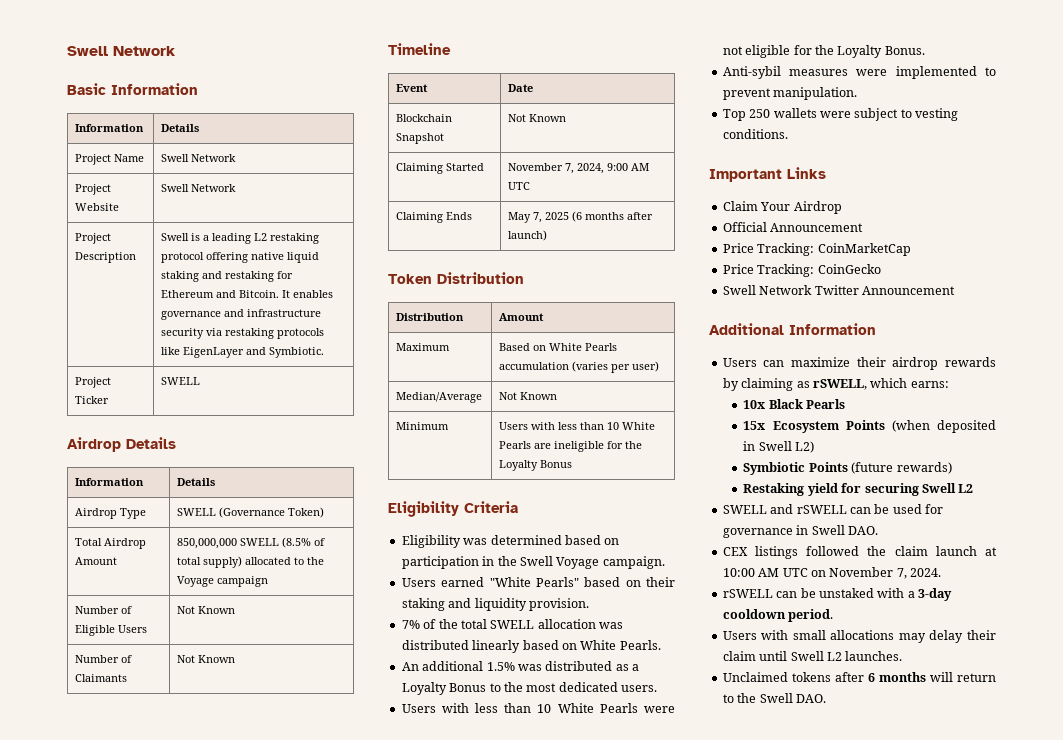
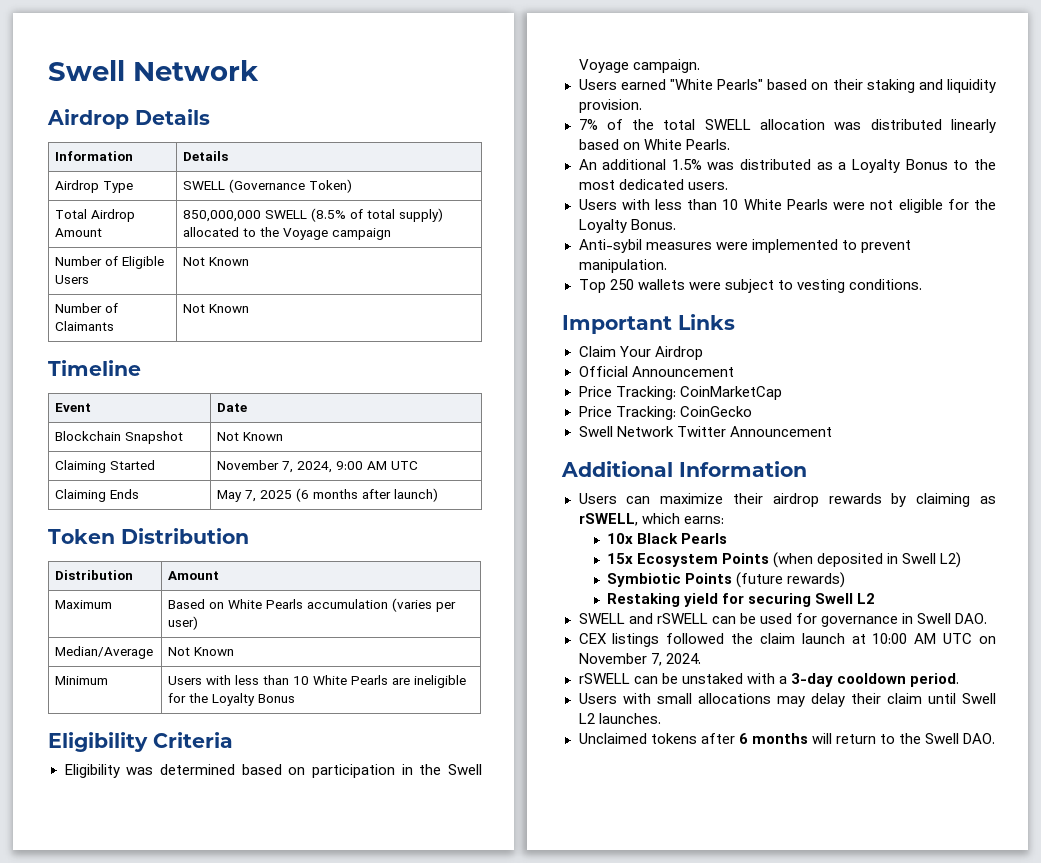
[67,46,176,56] [67,83,198,95] [75,124,145,132] [161,124,200,132] [75,154,145,165] [161,154,237,162] [75,184,112,195] [75,203,120,211] [161,184,237,192] [75,233,112,244] [75,252,137,263] [161,233,320,244] [161,252,320,263] [161,271,294,282] [161,290,334,298] [161,309,322,320] [161,328,325,339] [161,347,325,358] [75,377,112,388] [75,396,110,404] [161,377,201,385] Swell Network // Basic Information // Information | Details // Project Name | Swell Network // Project Website | Swell Network // Project Description | Swell is a leading L2 restaking protocol offering native liquid staking and restaking for Ethereum and Bitcoin. It enables governance and infrastructure security via restaking protocols like EigenLayer and Symbiotic. // Project Ticker | SWELL -> [48,60,259,81] Swell Network

